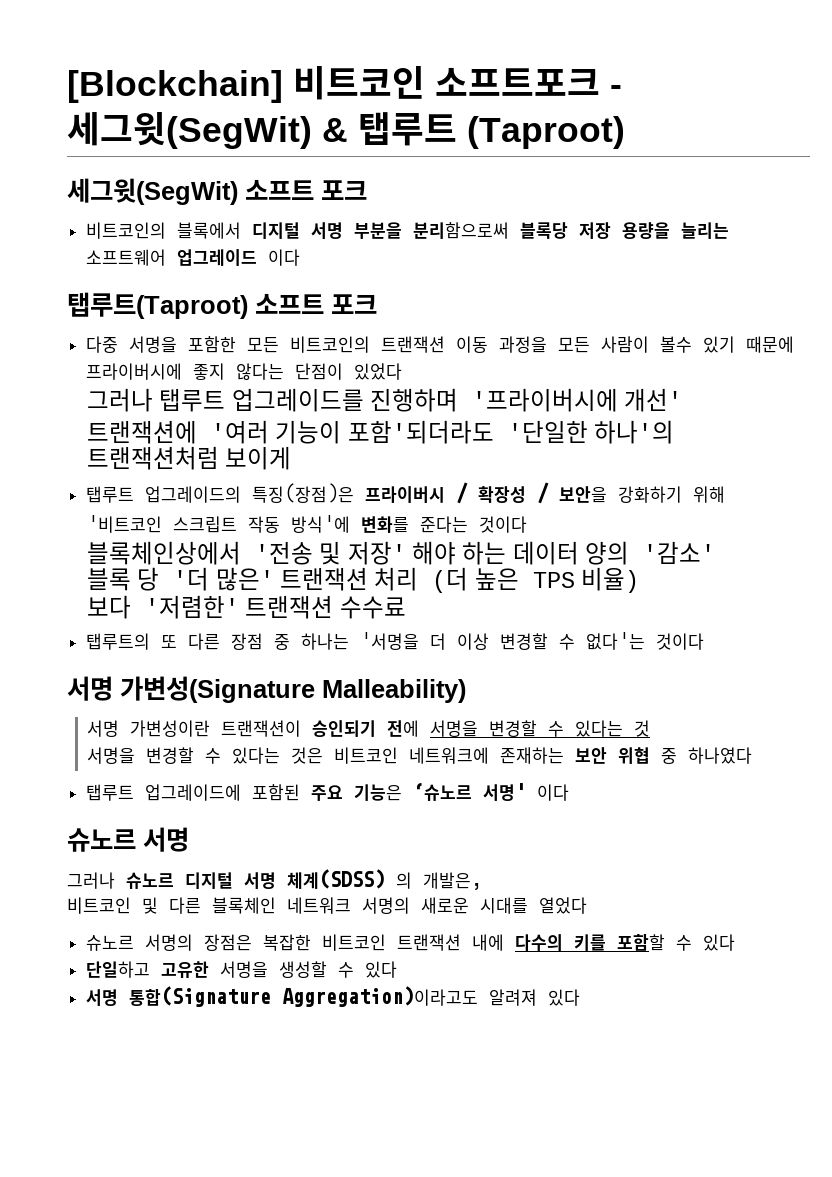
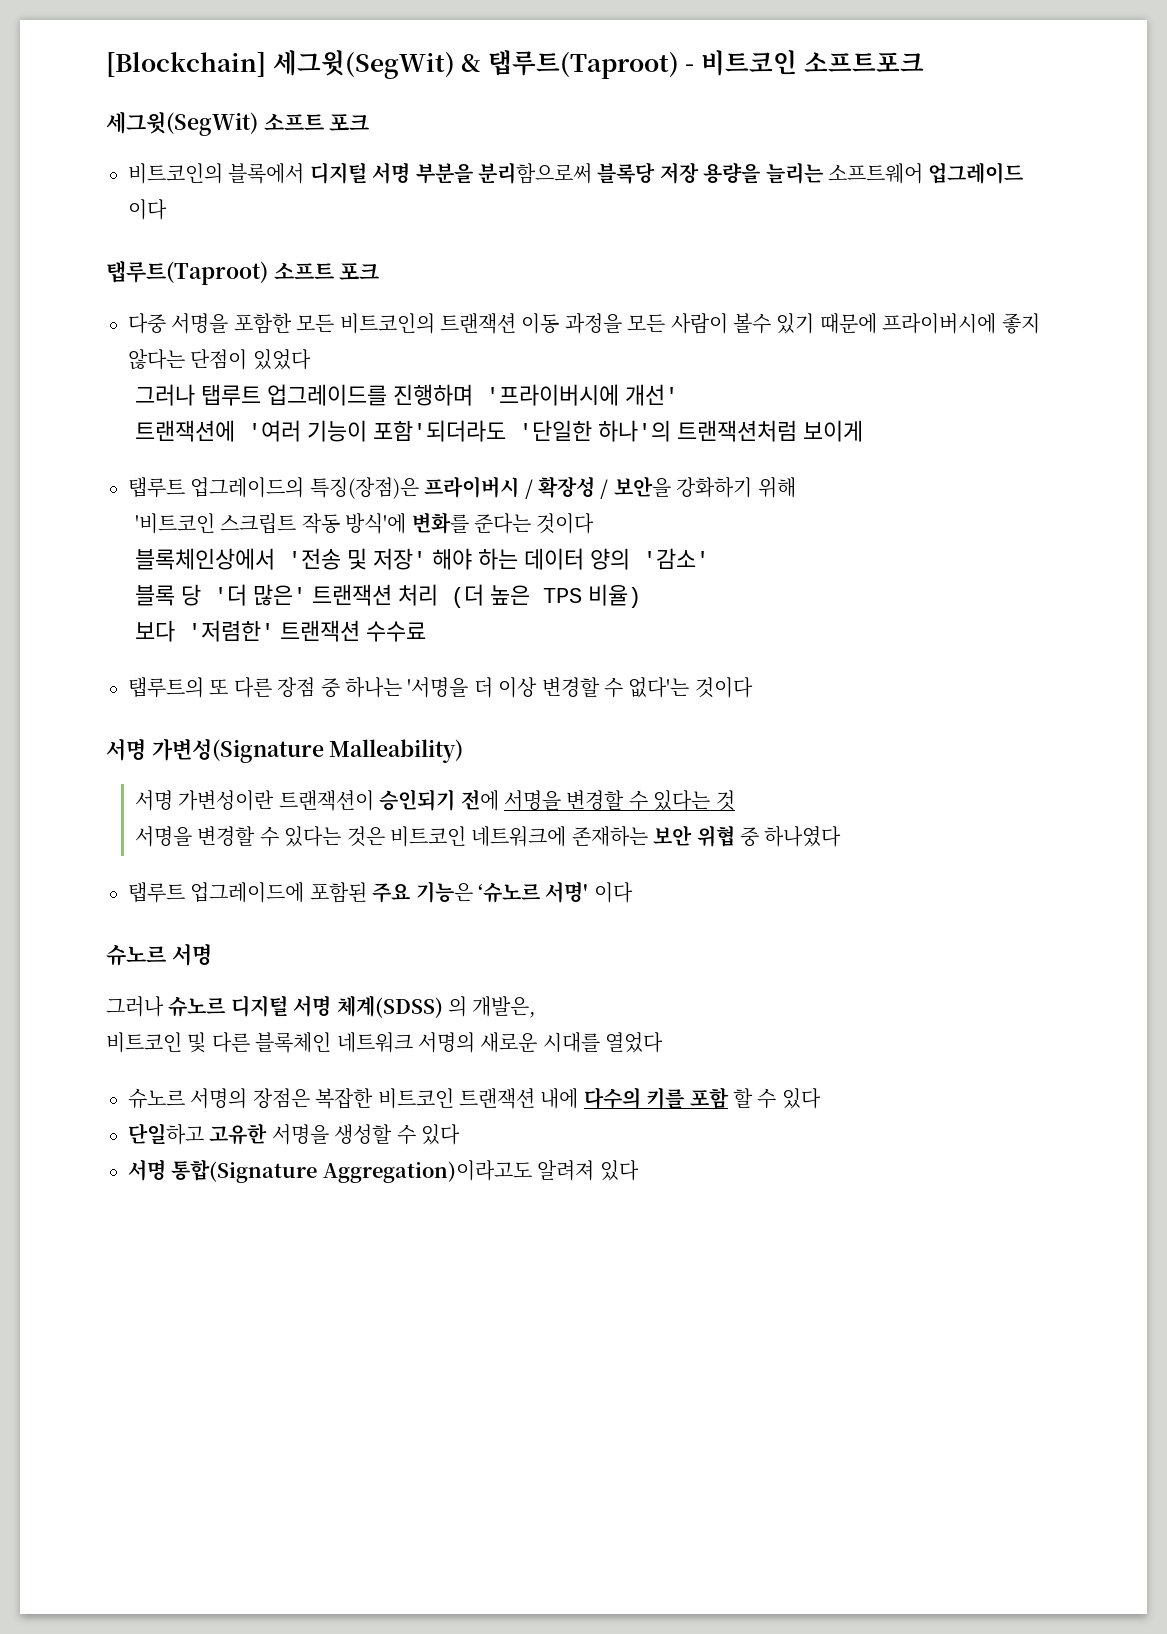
[293,65,622,100] [67,112,625,149] 비트코인 소프트포크 - 세그윗(SegWit) & 탭루트 (Taproot) -> [272,50,924,79] 세그윗(SegWit) & 탭루트(Taproot) - 비트코인 소프트포크
[616,934,665,951] 포함할 -> [689,1087,753,1109] 포함 할

